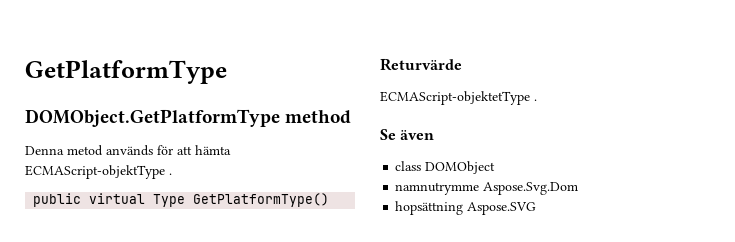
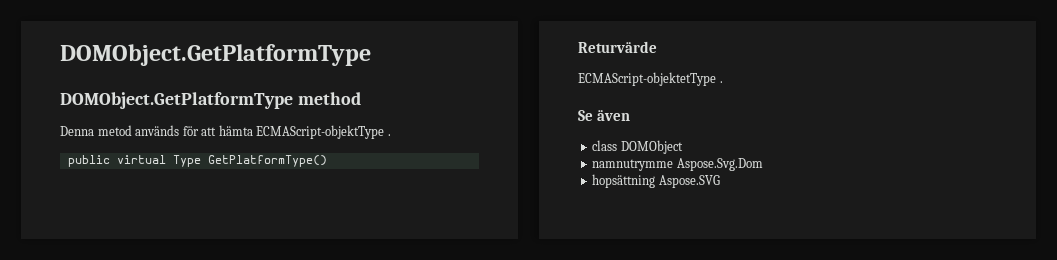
[25,60,227,84] GetPlatformType -> [60,44,371,66] DOMObject.GetPlatformType

